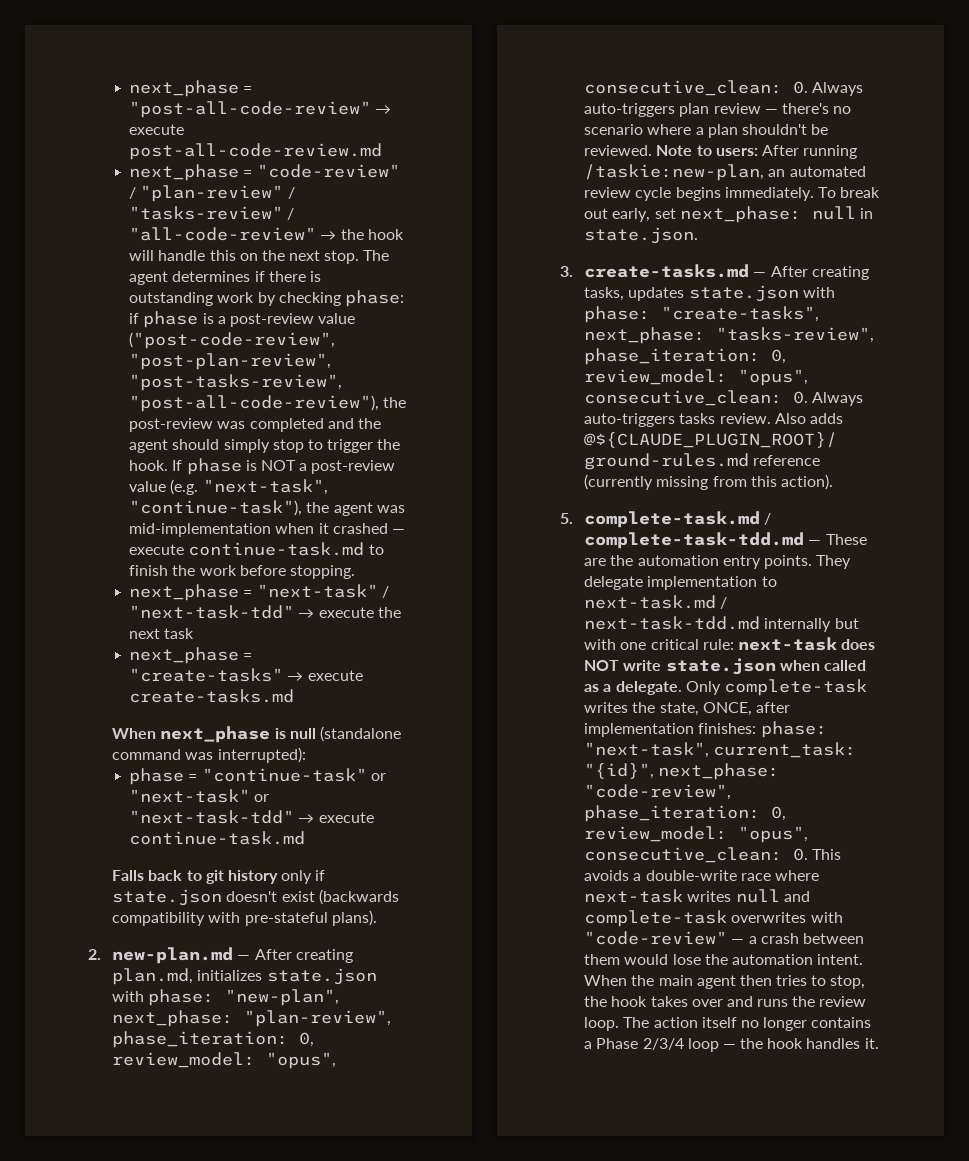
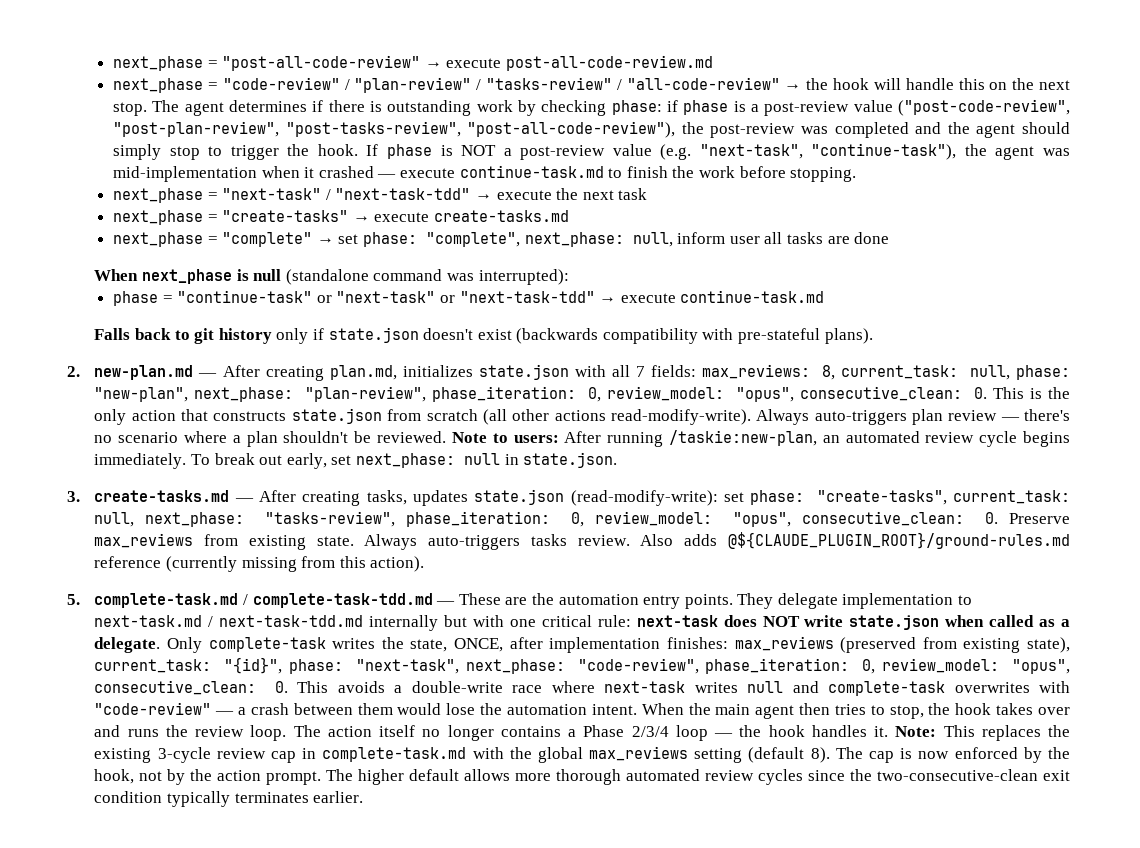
(295, 696) none -> [113,232,890,247] // next_phase = "complete" → set phase: "complete", next_phase: null, inform user all tasks are done
(145, 996) none -> [611,364,1010,380] all 7 fields: max_reviews: 8, current_task: null,
(809, 87) none -> [992,387,1070,399] [94,408,751,425] This is the only action that constructs state.json from scratch (all other actions read-modify-write).
[802,287,835,298] [584,306,820,323] with phase: "create-tasks", -> [570,490,1071,506] [94,512,135,527] (read-modify-write): set phase: "create-tasks", current_task: null,
(809, 397) none -> [1009,513,1070,524] [94,533,354,550] Preserve max_reviews from existing state.
[760,721,827,738] [584,742,857,758] [584,763,655,779] phase: "next-task", current_task: "{id}", -> [734,636,1070,653] [94,657,460,674] max_reviews (preserved from existing state), current_task: "{id}", phase: "next-task",
(879, 1043) none -> [895,725,1071,741] [94,746,1070,763] [94,769,1070,785] [94,791,364,807] Note: This replaces the existing 3-cycle review cap in complete-task.md with the global max_reviews setting (default 8). The cap is now enforced by the hook, not by the action prompt. The higher default allows more thorough automated review cycles since the two-consecutive-clean exit condition typically terminates earlier.

